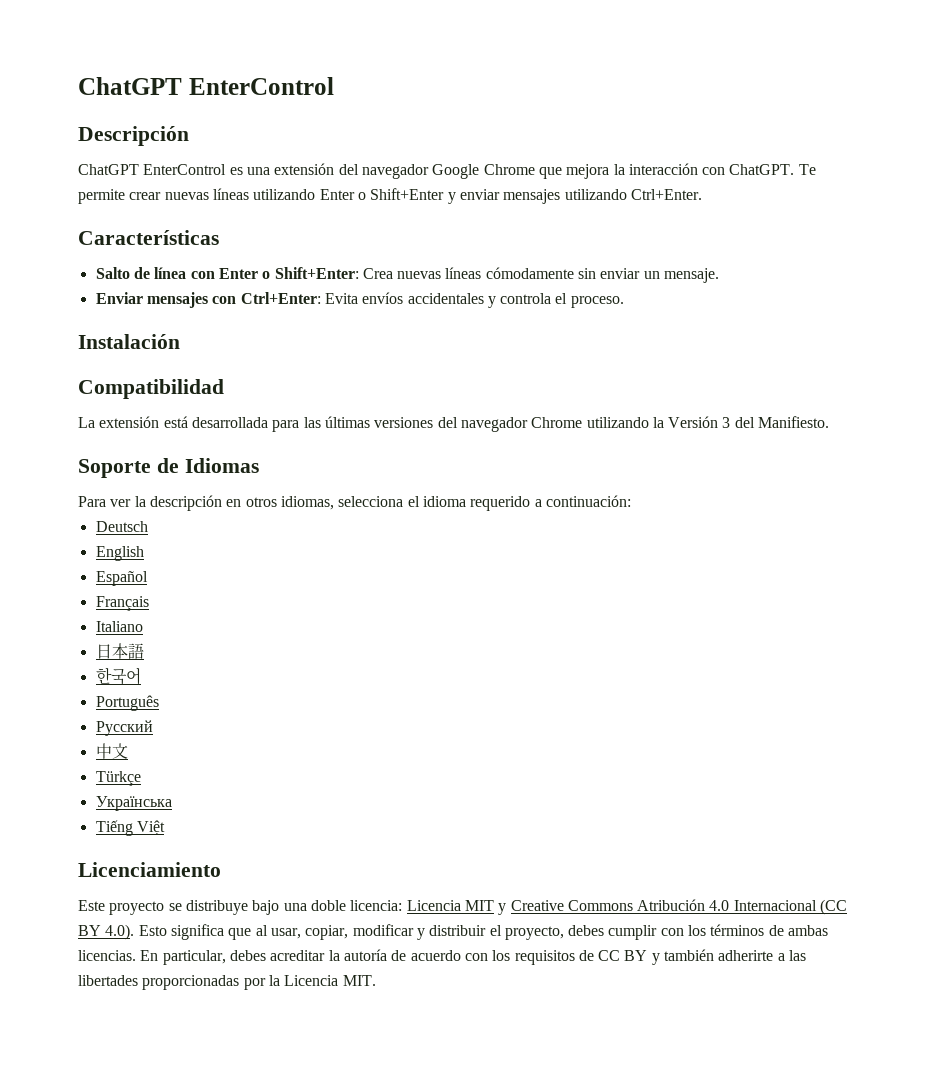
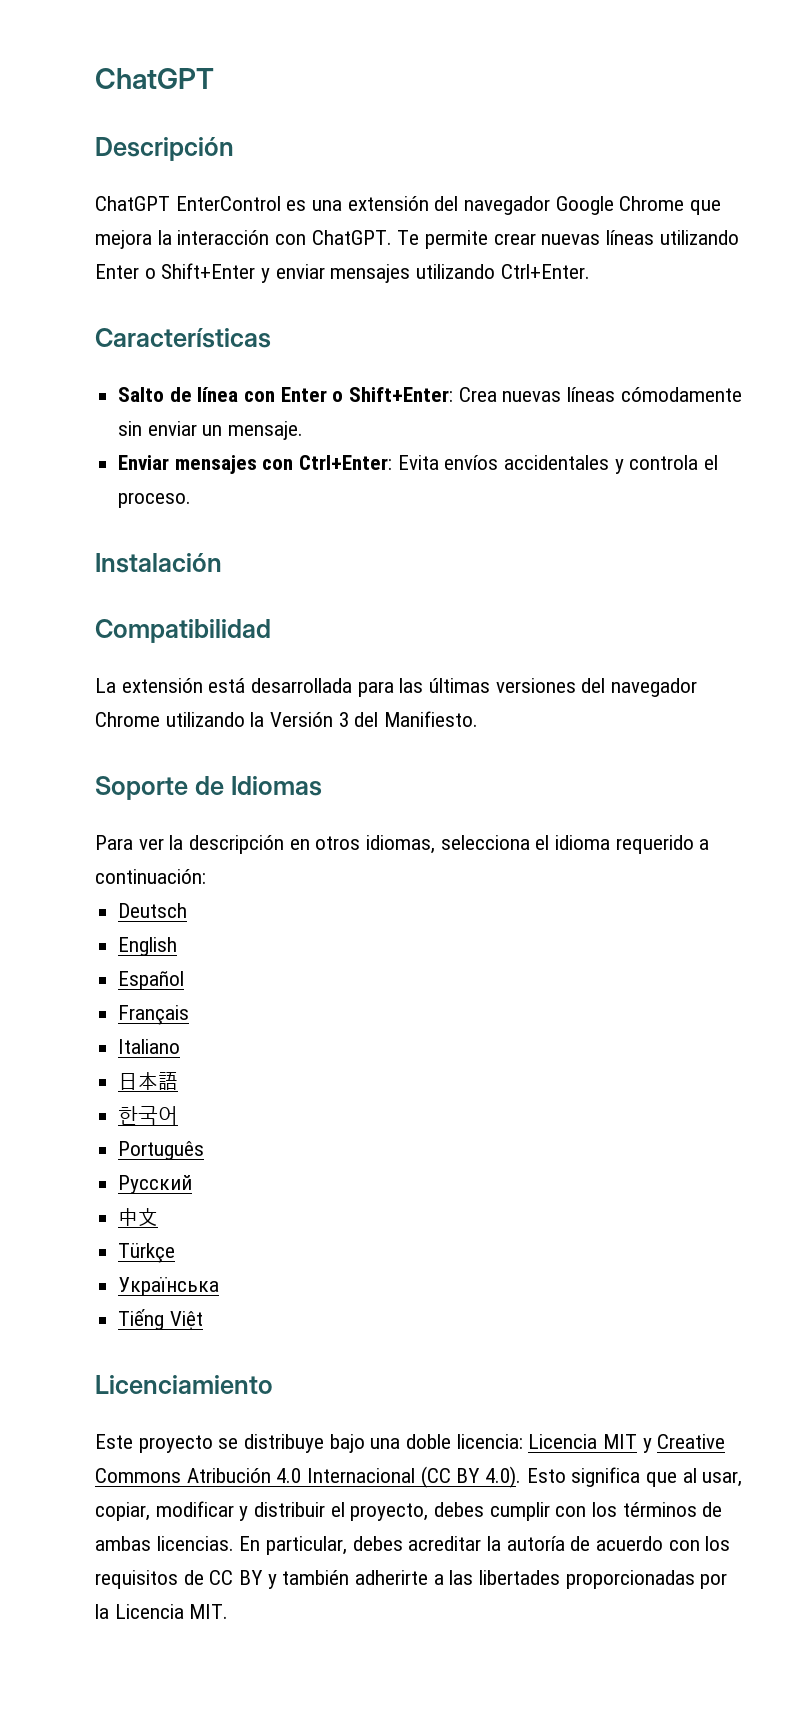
[78,77,334,95] ChatGPT EnterControl -> [95,68,214,89] ChatGPT

